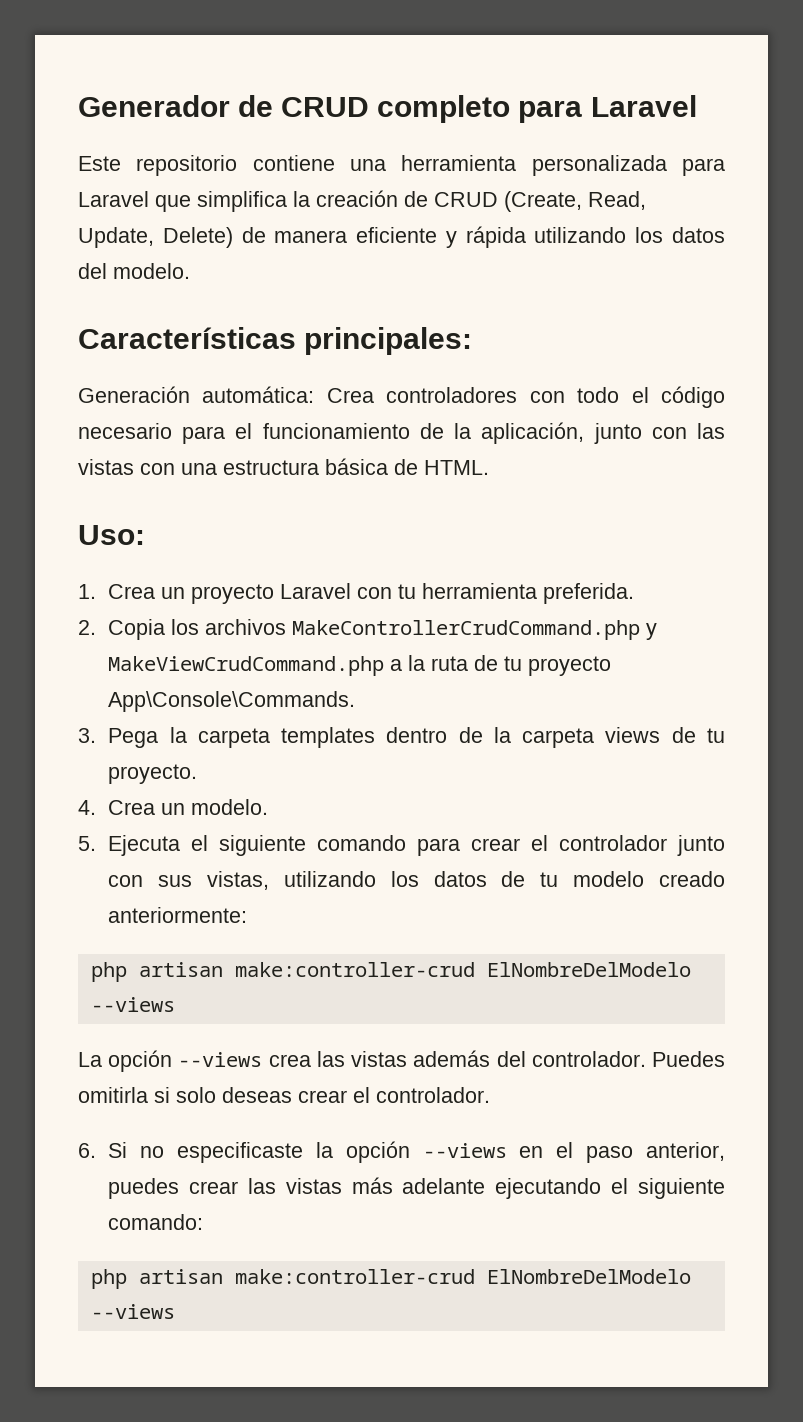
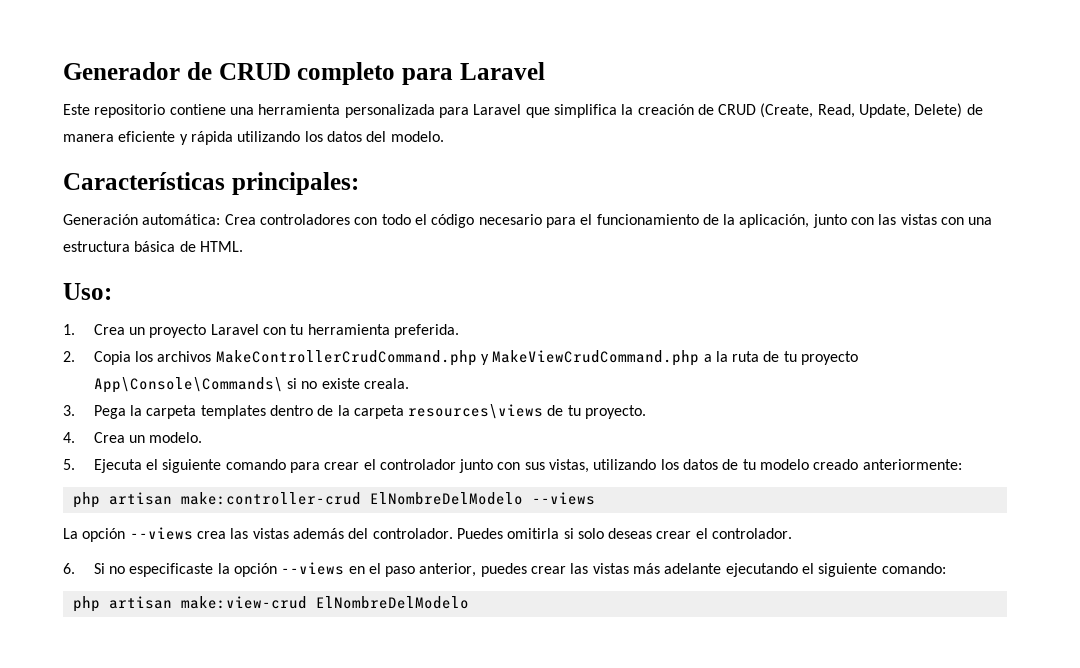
[108,691,356,712] App\Console\Commands. -> [93,377,409,393] App\Console\Commands\ si no existe creala.
[605,727,661,743] views -> [408,404,544,419] resources\views
[234,1269,691,1284] [90,1304,175,1319] make:controller-crud ElNombreDelModelo --views -> [180,596,469,609] make:view-crud ElNombreDelModelo

